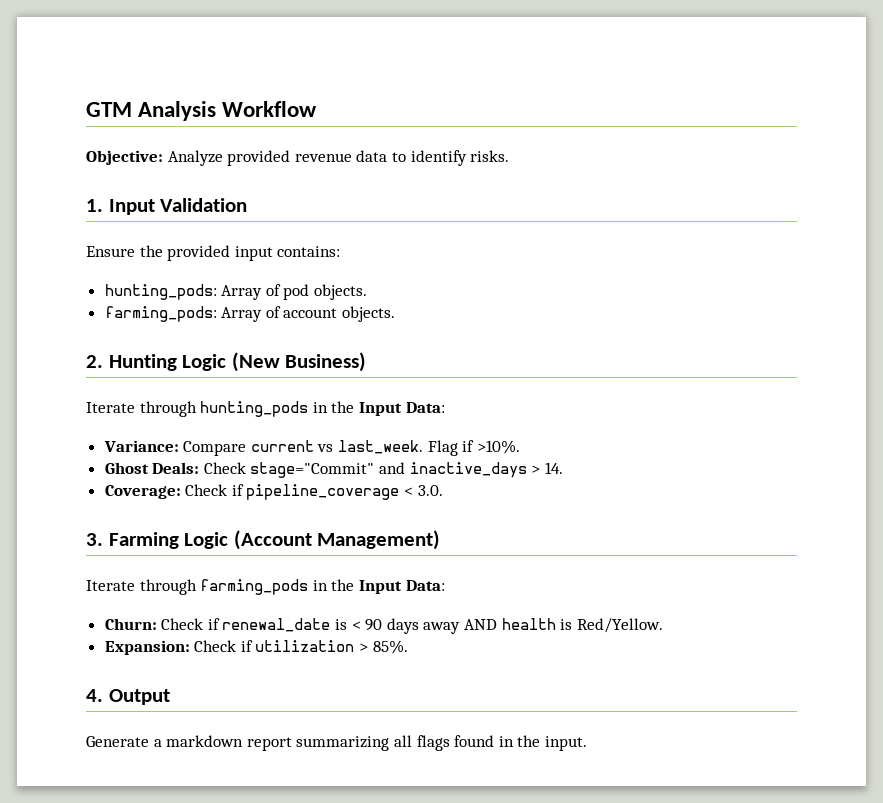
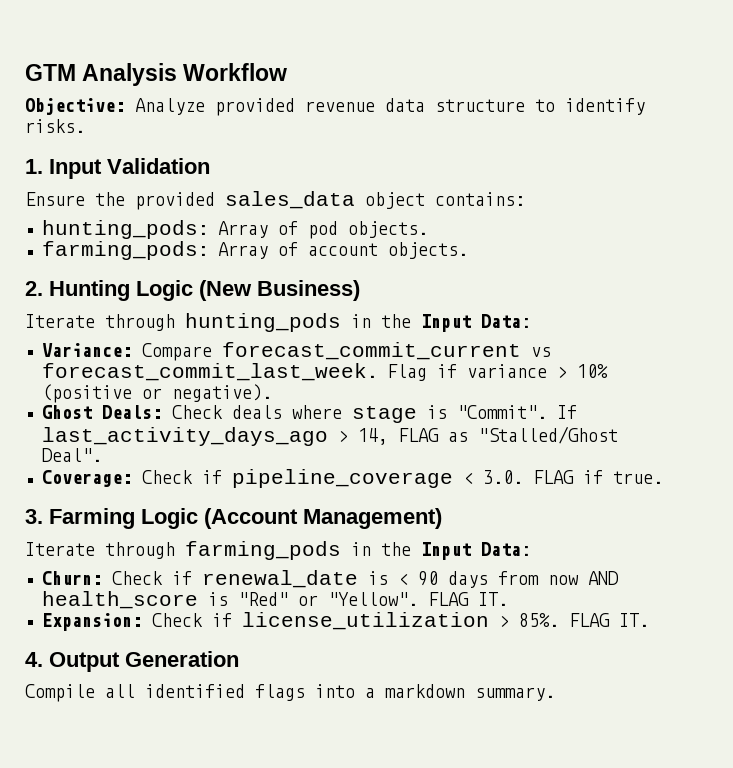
(388, 156) none -> [435,99,525,112] structure
[234,246,273,261] input -> [225,191,425,209] sales_data object
[250,440,520,456] [104,462,563,478] current vs last_week. Flag if >10%. // Ghost Deals: Check stage="Commit" and inactive_days > 14. -> [221,342,551,360] [41,363,608,381] [41,384,272,403] [41,405,577,423] [41,426,618,446] [41,448,102,462] forecast_commit_current vs forecast_commit_last_week. Flag if variance > 10% (positive or negative). // Ghost Deals: Check deals where stage is "Commit". If last_activity_days_ago > 14, FLAG as "Stalled/Ghost Deal".
(443, 490) none -> [532,470,663,484] FLAG if true.
[423,618,663,634] away AND health is Red/Yellow. -> [497,571,619,585] [41,591,508,609] from now AND health_score is "Red" or "Yellow". FLAG IT.
[255,640,355,652] utilization -> [241,612,489,630] license_utilization
(408, 647) none -> [568,613,649,627] FLAG IT.
[86,735,587,751] // Generate a markdown report summarizing all flags found in the input. -> [125,651,239,667] [25,684,555,702] Generation // Compile all identified flags into a markdown summary.

